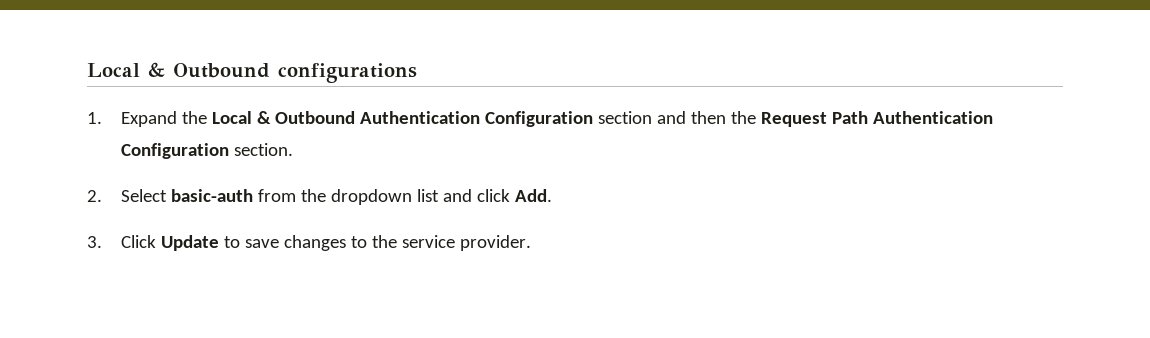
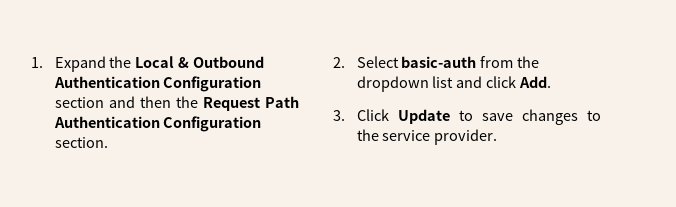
[87,62,417,83] Local & Outbound configurations // -> (31, 62) none

